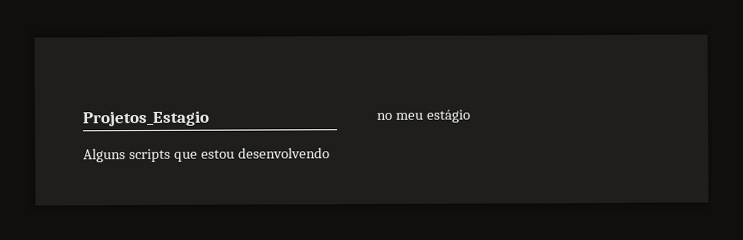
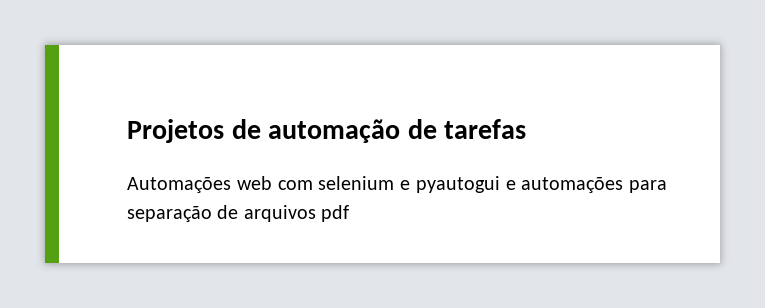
[82,110,210,127] [83,147,330,163] [376,109,471,123] Projetos_Estagio // Alguns scripts que estou desenvolvendo no meu estágio -> [127,119,527,143] [127,176,667,193] [127,205,350,222] Projetos de automação de tarefas // Automações web com selenium e pyautogui e automações para separação de arquivos pdf

